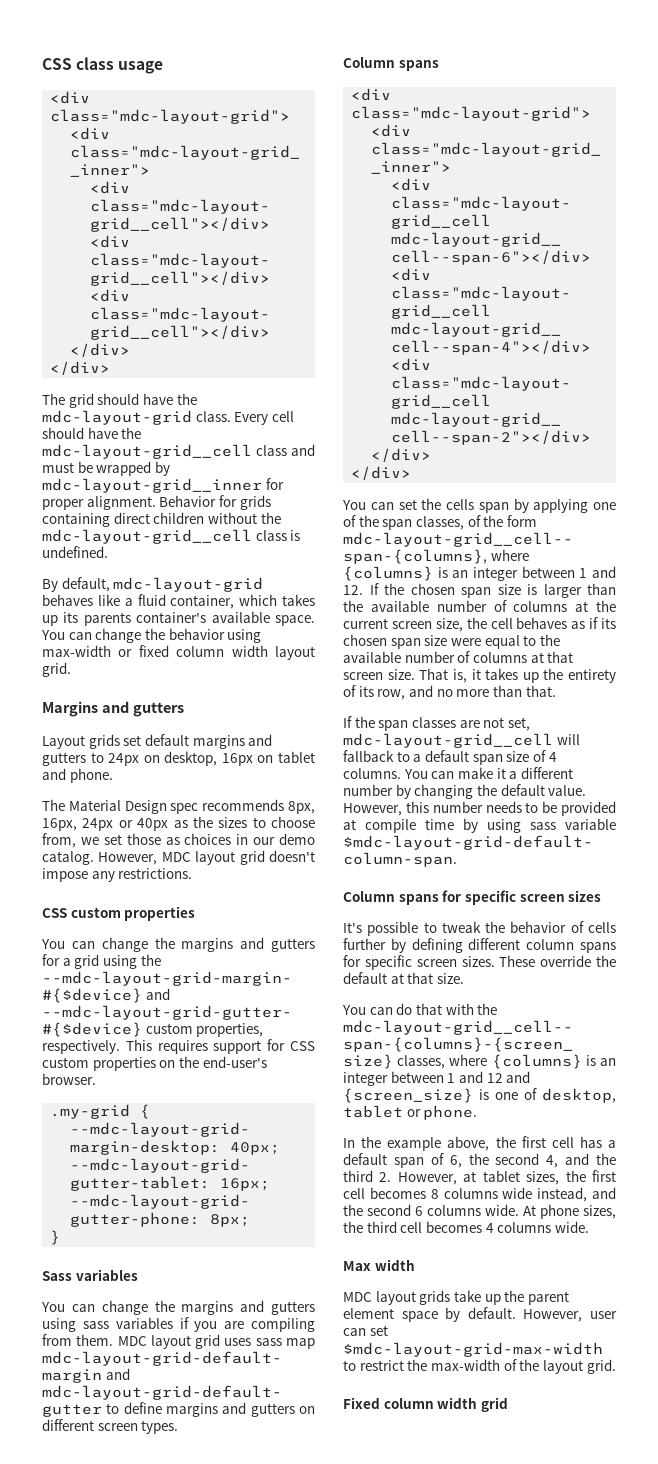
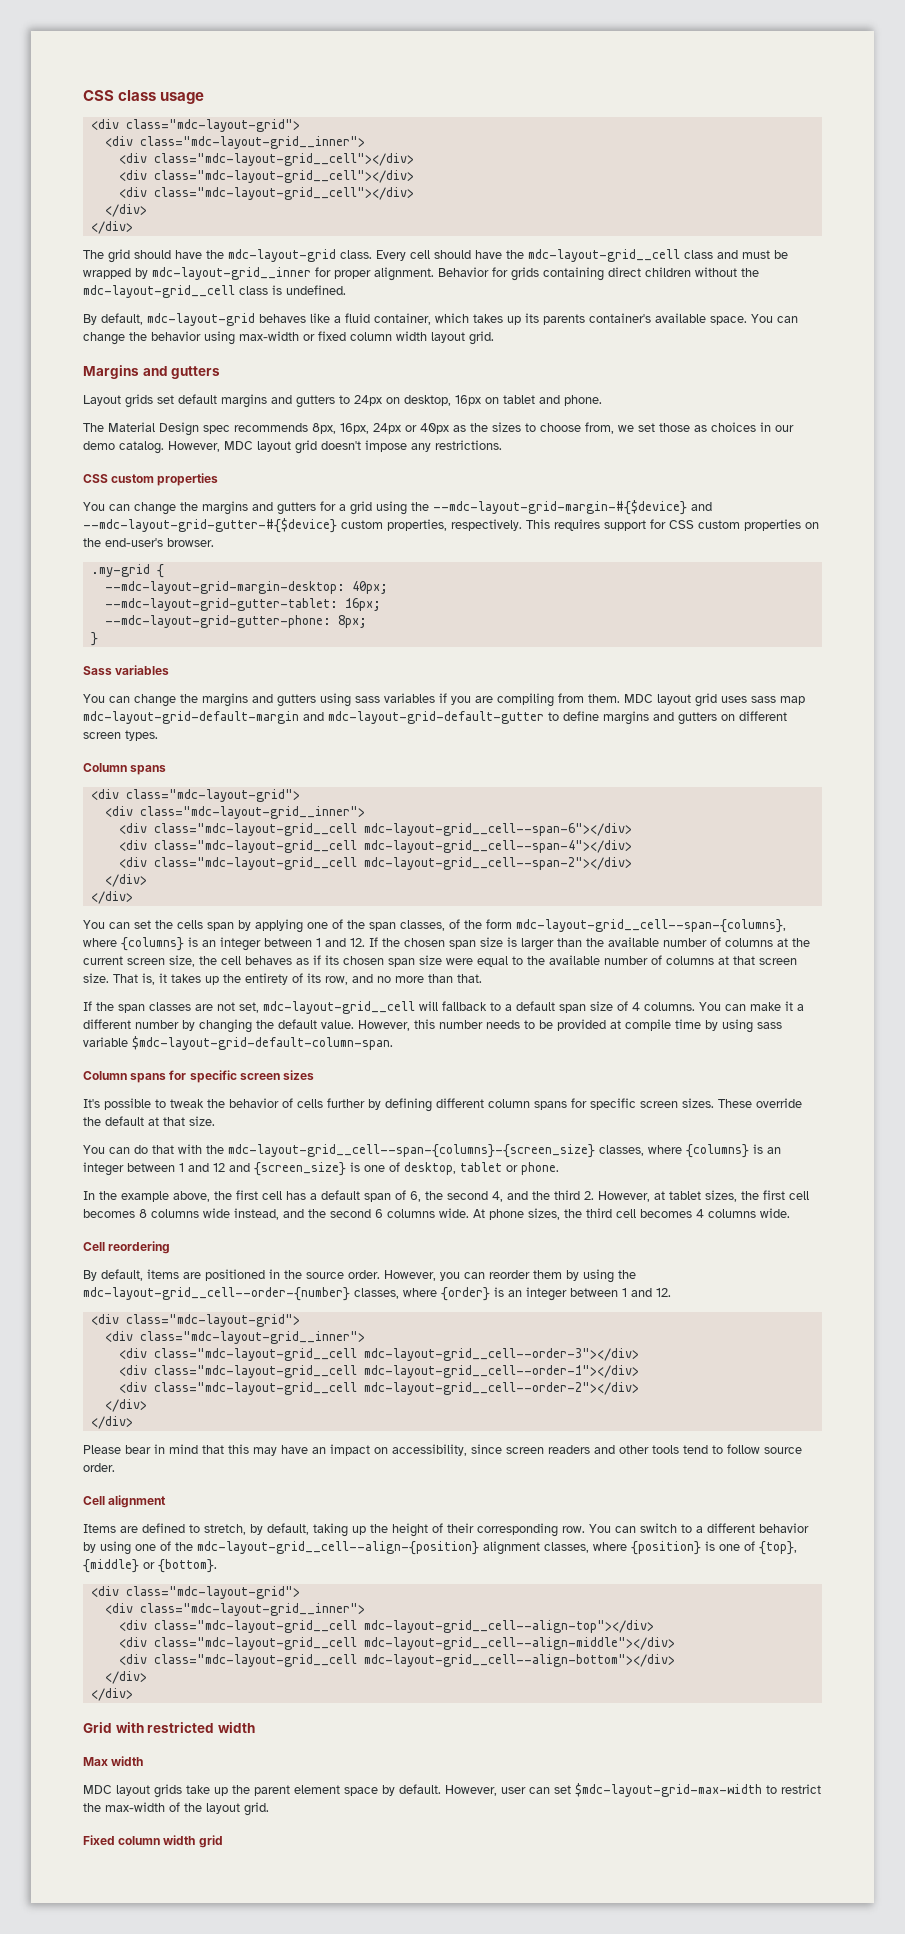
(589, 1227) none -> [83,1241,171,1254] [83,1269,636,1283] [83,1287,671,1301] [90,1314,300,1327] [104,1331,365,1344] [118,1348,639,1361] [118,1365,639,1378] [118,1382,639,1395] [104,1399,147,1412] [90,1416,133,1429] [83,1444,802,1456] [83,1463,115,1472] [83,1495,167,1508] [83,1523,809,1537] [83,1541,797,1555] [83,1559,217,1573] [90,1586,300,1599] [104,1603,365,1616] [118,1620,654,1633] [118,1637,675,1650] [118,1654,675,1667] [104,1671,147,1684] [90,1688,133,1701] [83,1722,255,1733] // Cell reordering // By default, items are positioned in the source order. However, you can reorder them by using the mdc-layout-grid__cell--order-{number} classes, where {order} is an integer between 1 and 12. // <div class="mdc-layout-grid"> // <div class="mdc-layout-grid__inner"> // <div class="mdc-layout-grid__cell mdc-layout-grid__cell--order-3"></div> // <div class="mdc-layout-grid__cell mdc-layout-grid__cell--order-1"></div> // <div class="mdc-layout-grid__cell mdc-layout-grid__cell--order-2"></div> // </div> // </div> // Please bear in mind that this may have an impact on accessibility, since screen readers and other tools tend to follow source order. // Cell alignment // Items are defined to stretch, by default, taking up the height of their corresponding row. You can switch to a different behavior by using one of the mdc-layout-grid__cell--align-{position} alignment classes, where {position} is one of {top}, {middle} or {bottom}. // <div class="mdc-layout-grid"> // <div class="mdc-layout-grid__inner"> // <div class="mdc-layout-grid__cell mdc-layout-grid__cell--align-top"></div> // <div class="mdc-layout-grid__cell mdc-layout-grid__cell--align-middle"></div> // <div class="mdc-layout-grid__cell mdc-layout-grid__cell--align-bottom"></div> // </div> // </div> // Grid with restricted width

